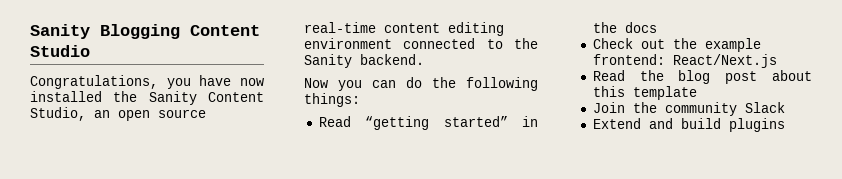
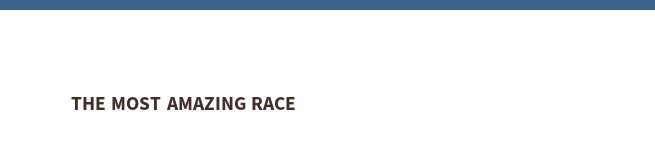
[30,24,260,39] [30,45,90,57] [30,75,264,89] [30,91,264,105] [30,107,206,121] [304,22,504,36] [304,38,538,49] [304,54,424,68] [304,77,538,91] [304,93,360,107] [318,116,538,130] [592,22,657,33] [592,38,761,52] [592,54,777,68] [592,70,812,84] [592,86,697,100] [592,102,785,116] [592,118,785,132] Sanity Blogging Content Studio // Congratulations, you have now installed the Sanity Content Studio, an open source real-time content editing environment connected to the Sanity backend. // Now you can do the following things: // Read “getting started” in the docs // Check out the example frontend: React/Next.js // Read the blog post about this template // Join the community Slack // Extend and build plugins -> [71,97,296,110] THE MOST AMAZING RACE

